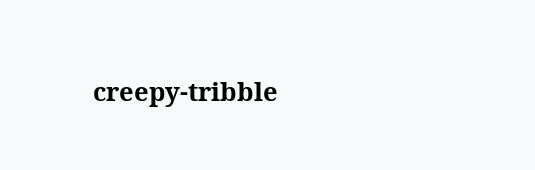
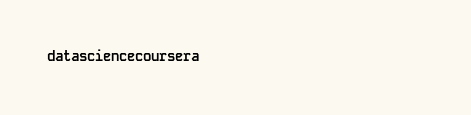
[93,82,278,107] creepy-tribble -> [47,49,199,61] datasciencecoursera

